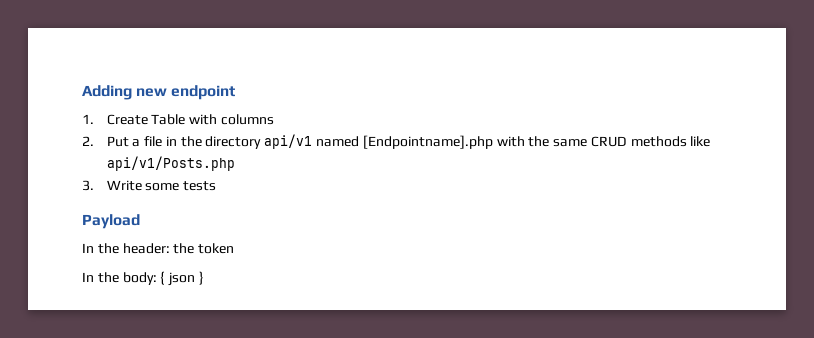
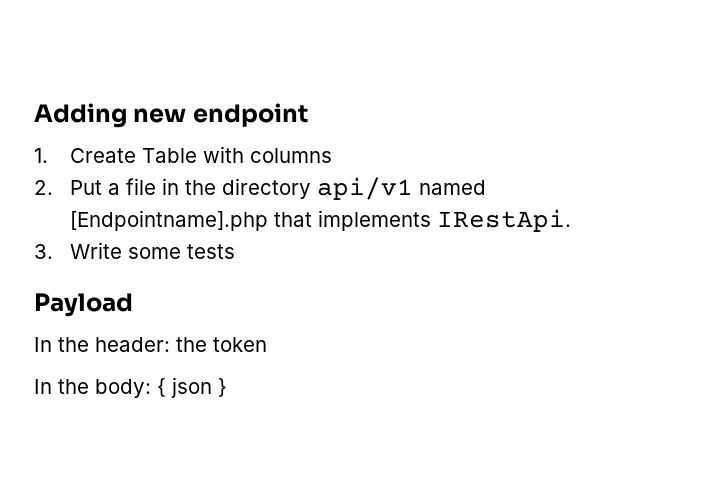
[496,136,711,147] [106,156,235,171] with the same CRUD methods like api/v1/Posts.php -> [273,209,571,232] that implements IRestApi.

